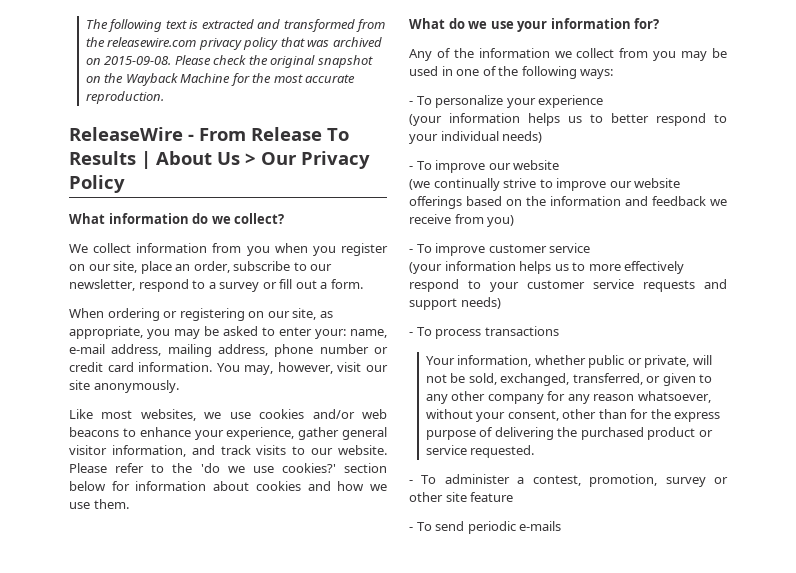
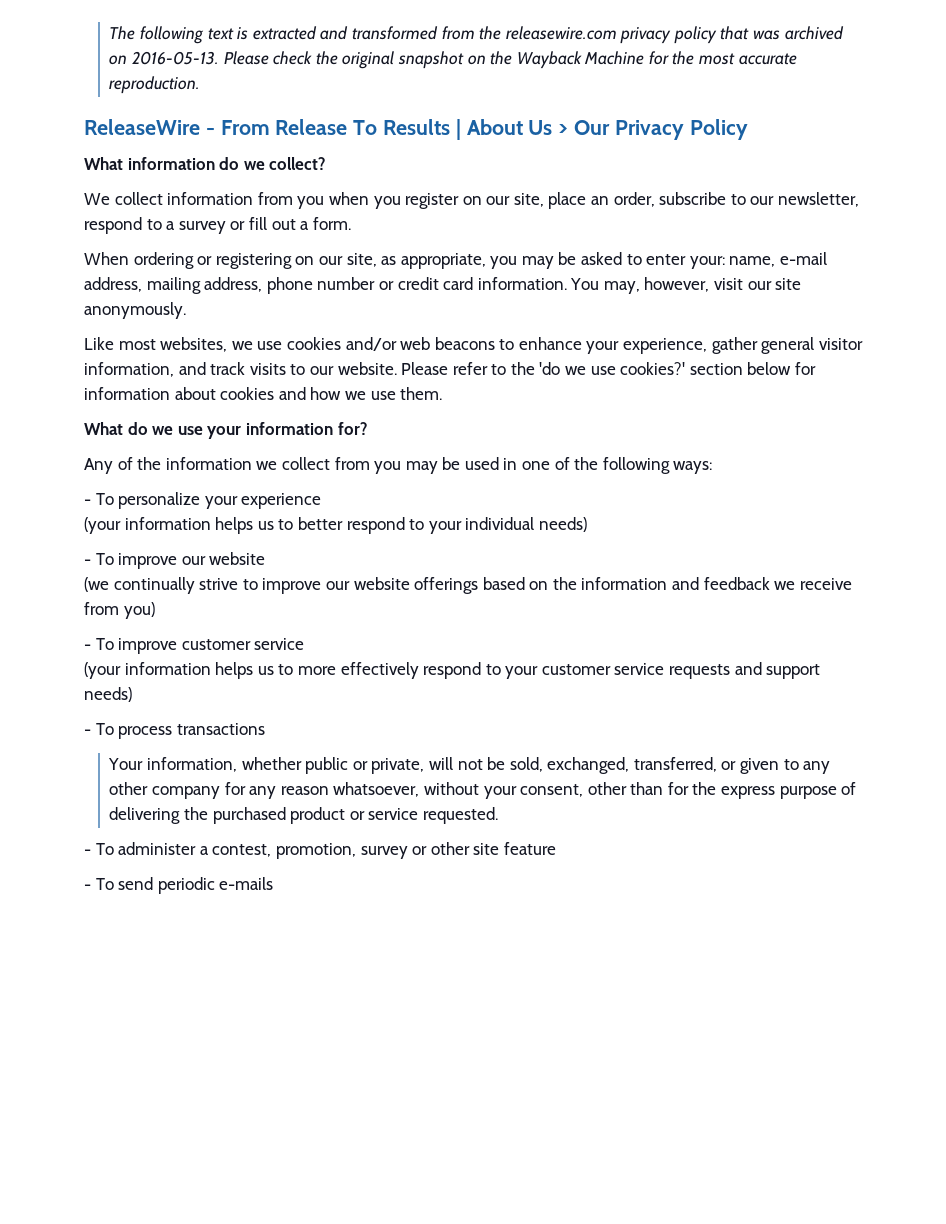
[104,56,172,65] 2015-09-08. -> [131,51,219,65] 2016-05-13.

